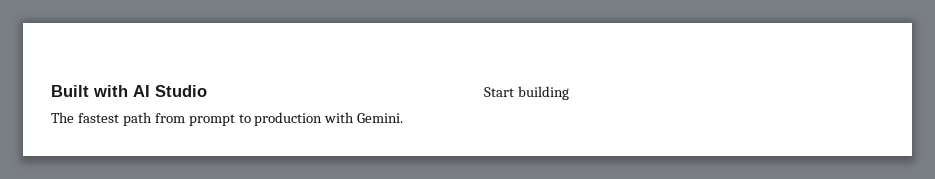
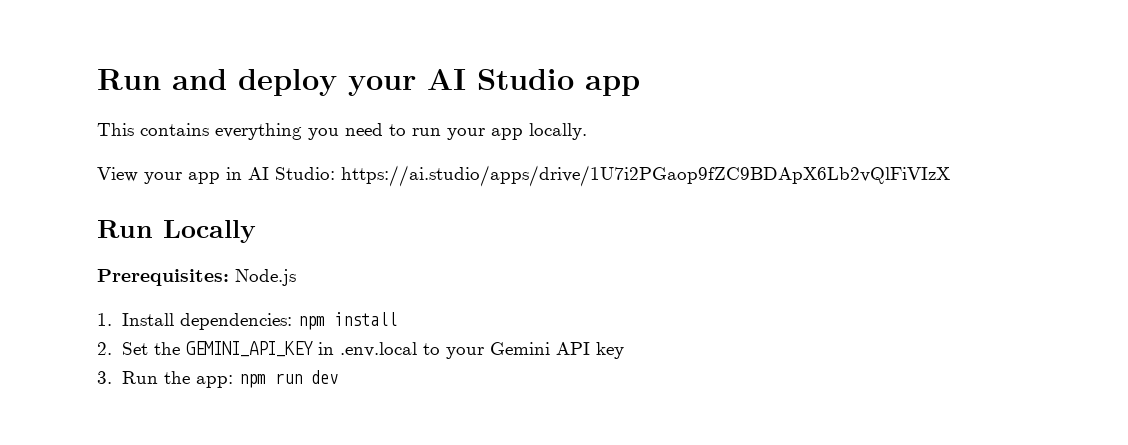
[51,85,207,97] [51,112,404,126] [484,86,569,100] Built with AI Studio // The fastest path from prompt to production with Gemini. // Start building -> [97,69,640,96] [97,123,587,140] [97,165,950,187] [97,220,256,243] [97,269,296,286] [97,312,397,330] [97,341,624,359] [97,370,338,388] Run and deploy your AI Studio app // This contains everything you need to run your app locally. // View your app in AI Studio: https://ai.studio/apps/drive/1U7i2PGaop9fZC9BDApX6Lb2vQlFiVIzX // Run Locally // Prerequisites: Node.js // 1. Install dependencies: npm install // 2. Set the GEMINI_API_KEY in .env.local to your Gemini API key // 3. Run the app: npm run dev

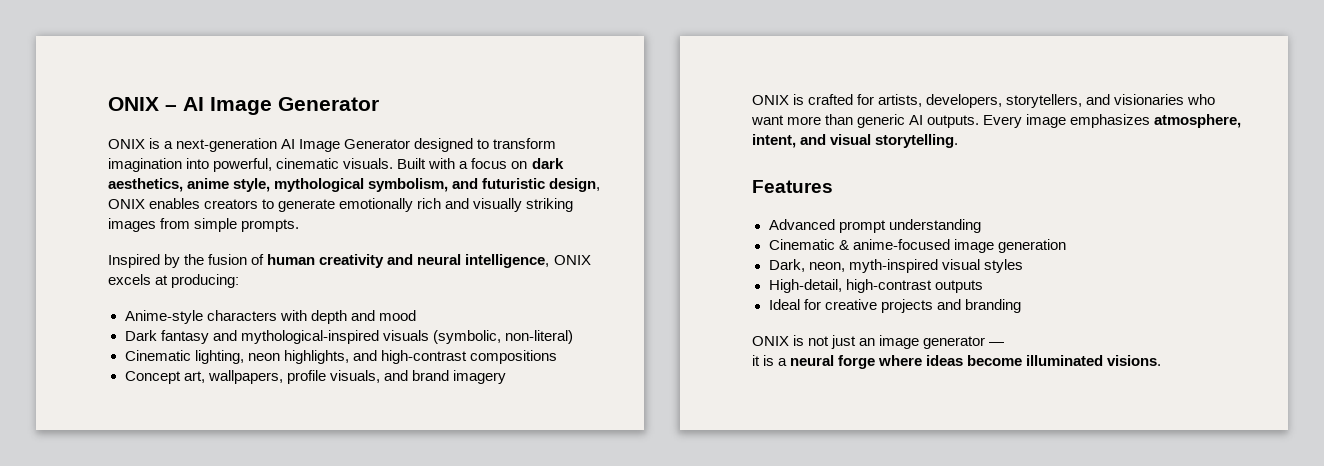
[97,69,640,96] [97,123,587,140] [97,165,950,187] [97,220,256,243] [97,269,296,286] [97,312,397,330] [97,341,624,359] [97,370,338,388] Run and deploy your AI Studio app // This contains everything you need to run your app locally. // View your app in AI Studio: https://ai.studio/apps/drive/1U7i2PGaop9fZC9BDApX6Lb2vQlFiVIzX // Run Locally // Prerequisites: Node.js // 1. Install dependencies: npm install // 2. Set the GEMINI_API_KEY in .env.local to your Gemini API key // 3. Run the app: npm run dev -> [108,97,379,115] [108,138,557,152] [108,158,564,172] [108,178,601,192] [108,198,574,212] [108,218,300,232] [108,254,591,268] [108,274,240,288] [124,310,416,324] [124,330,573,344] [124,350,557,364] [124,370,506,384] [752,94,1216,108] [751,114,1242,128] [752,134,959,148] [752,180,833,193] [768,219,981,233] [768,239,1066,253] [768,259,1023,273] [768,279,983,293] [768,299,1021,313] [752,335,1005,349] [752,355,1162,369] ONIX – AI Image Generator // ONIX is a next-generation AI Image Generator designed to transform imagination into powerful, cinematic visuals. Built with a focus on dark aesthetics, anime style, mythological symbolism, and futuristic design, ONIX enables creators to generate emotionally rich and visually striking images from simple prompts. // Inspired by the fusion of human creativity and neural intelligence, ONIX excels at producing: // Anime-style characters with depth and mood // Dark fantasy and mythological-inspired visuals (symbolic, non-literal) // Cinematic lighting, neon highlights, and high-contrast compositions // Concept art, wallpapers, profile visuals, and brand imagery // ONIX is crafted for artists, developers, storytellers, and visionaries who want more than generic AI outputs. Every image emphasizes atmosphere, intent, and visual storytelling. // Features // Advanced prompt understanding // Cinematic & anime-focused image generation // Dark, neon, myth-inspired visual styles // High-detail, high-contrast outputs // Ideal for creative projects and branding // ONIX is not just an image generator — // it is a neural forge where ideas become illuminated visions.

